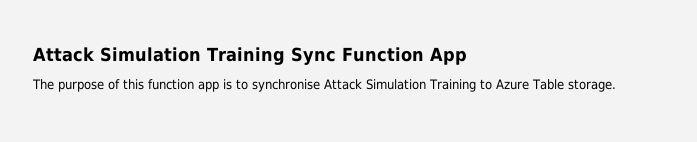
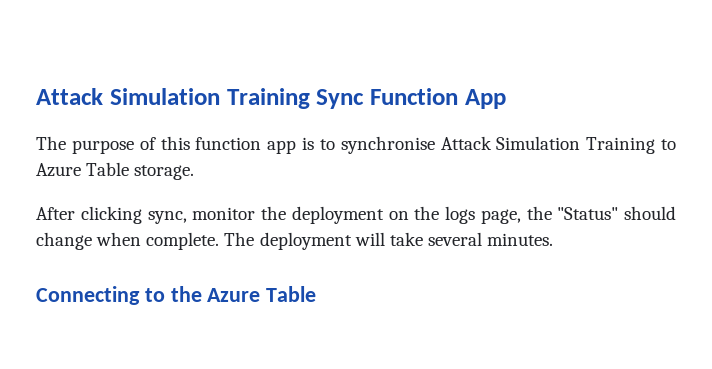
(616, 85) none -> [36,206,676,224] [36,232,554,250] [36,286,317,305] // After clicking sync, monitor the deployment on the logs page, the "Status" should change when complete. The deployment will take several minutes. // Connecting to the Azure Table

